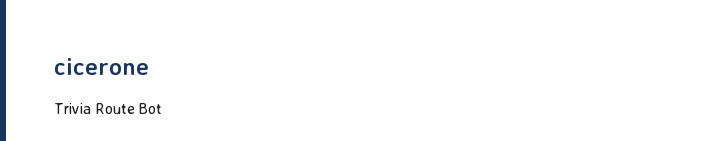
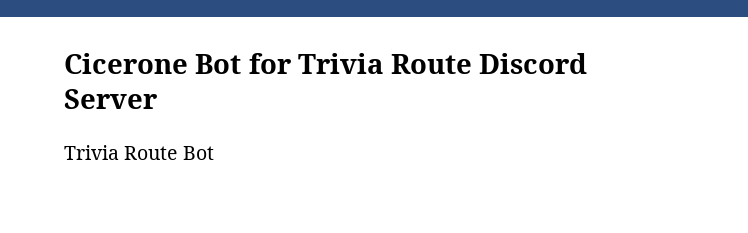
[54,58,149,75] cicerone -> [64,53,588,74] [64,89,157,109] Cicerone Bot for Trivia Route Discord Server

